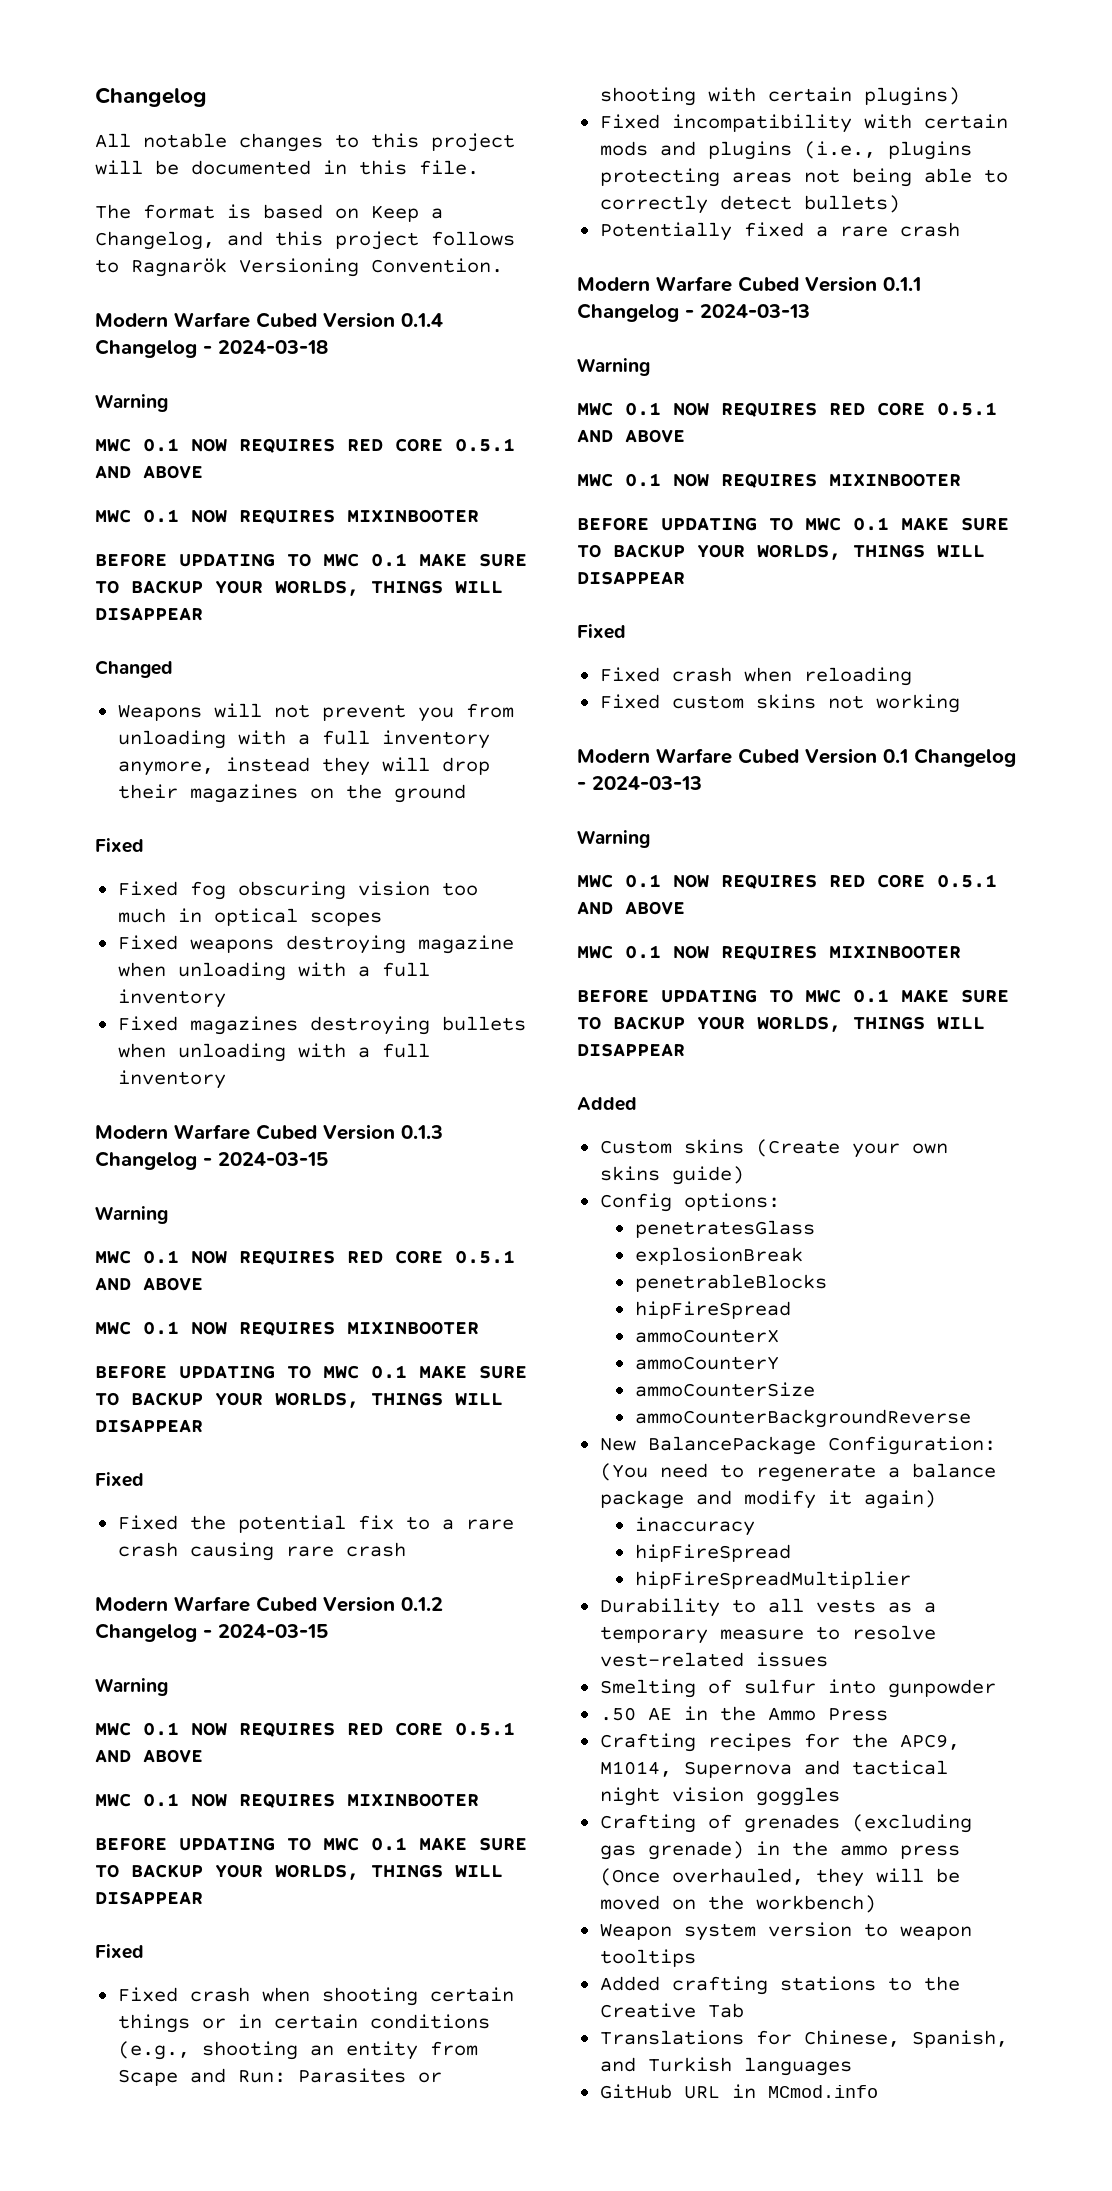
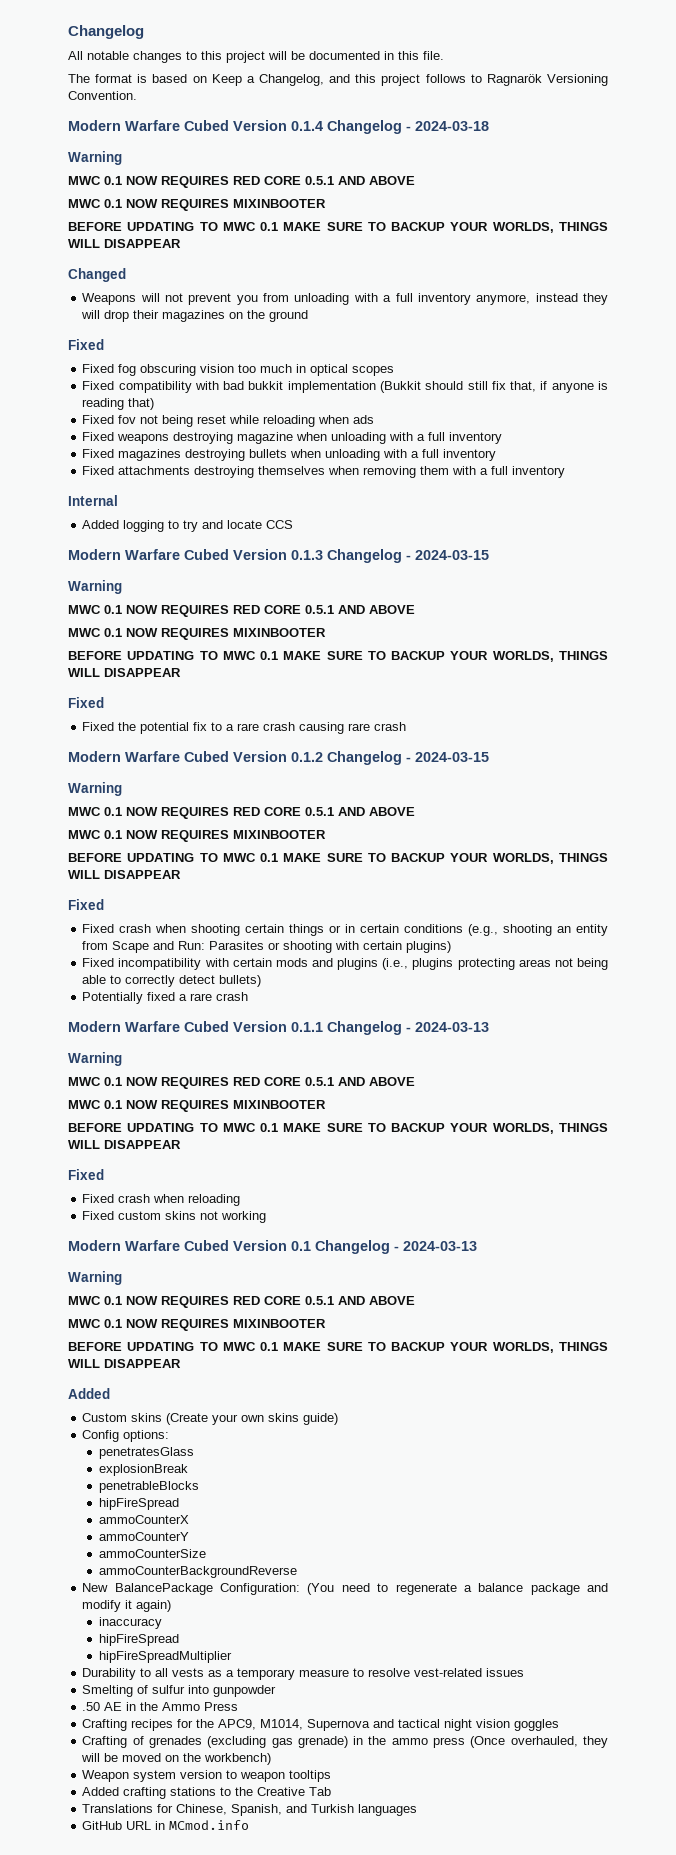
(382, 919) none -> [82,381,608,393] [82,398,155,410] [82,415,375,427] // Fixed compatibility with bad bukkit implementation (Bukkit should still fix that, if anyone is reading that) // Fixed fov not being reset while reloading when ads
(226, 1079) none -> [82,466,566,478] [68,495,118,506] [82,520,294,532] // Fixed attachments destroying themselves when removing them with a full inventory // Internal // Added logging to try and locate CCS

